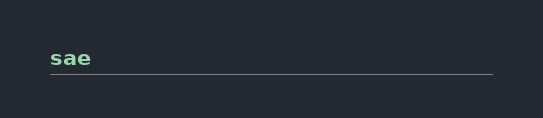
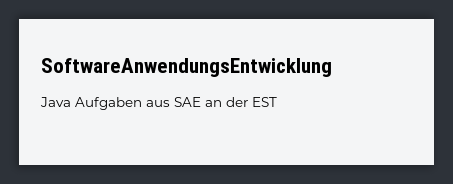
[50,54,91,65] sae -> [41,58,332,77] [40,97,277,110] SoftwareAnwendungsEntwicklung // Java Aufgaben aus SAE an der EST

